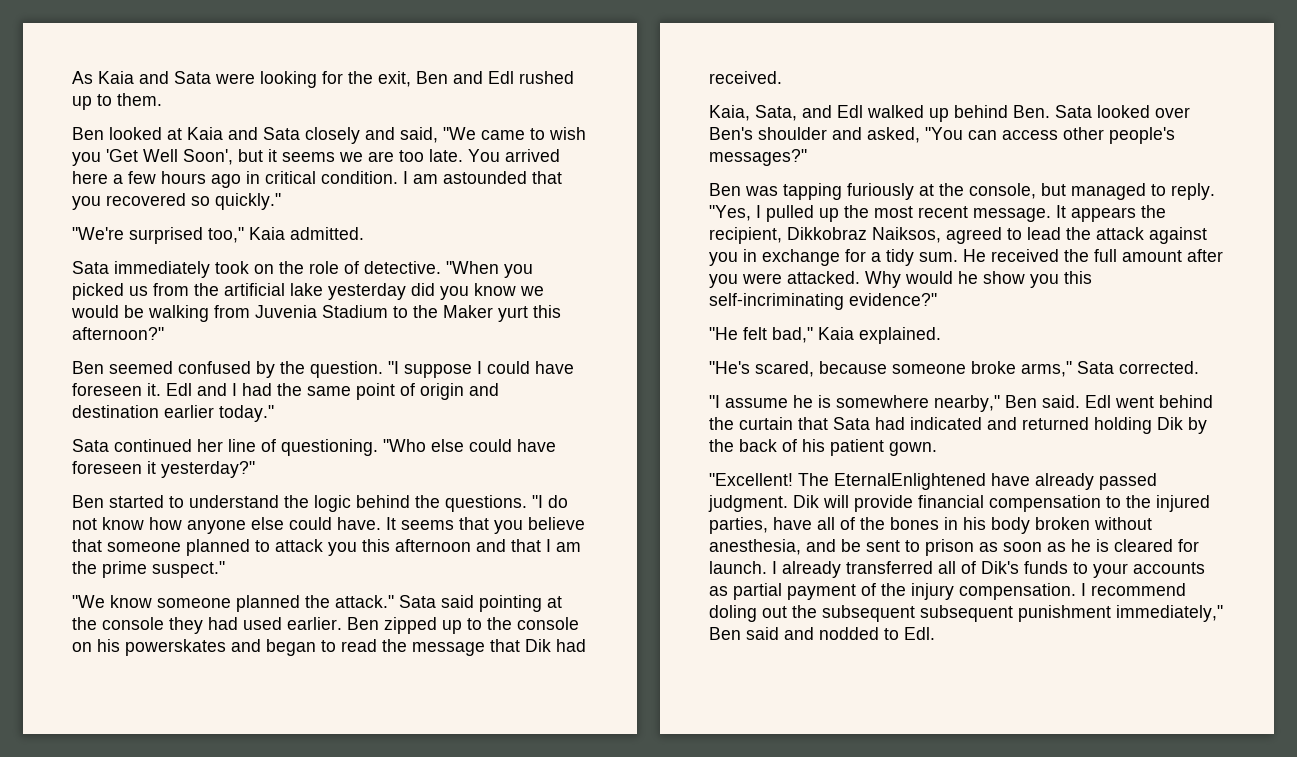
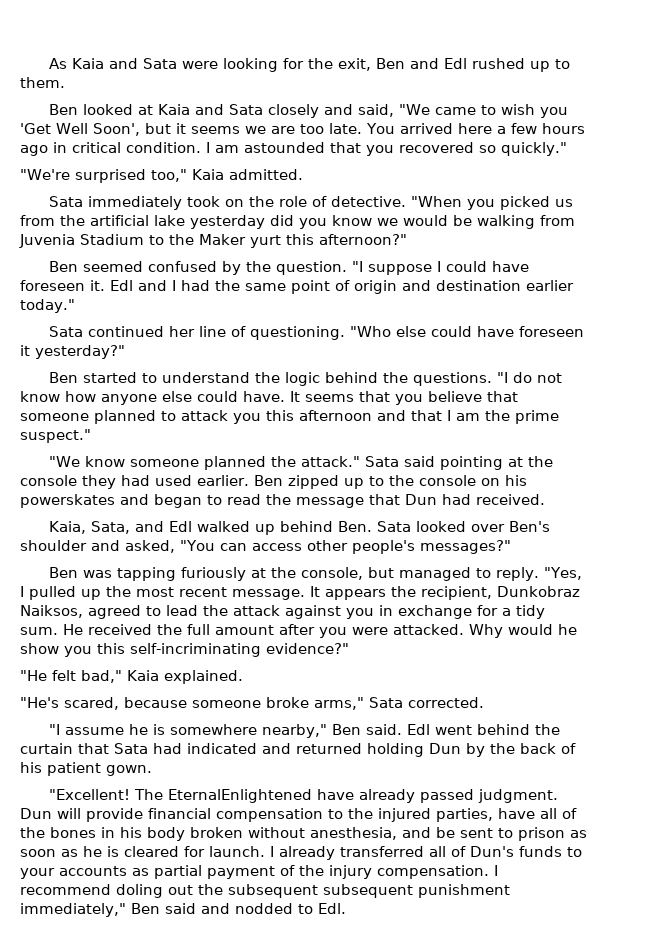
[525,639,551,652] Dik -> [405,494,437,505] Dun
[787,227,867,240] Dikkobraz -> [497,586,580,597] Dunkobraz
[1157,417,1183,430] Dik -> [429,743,461,754] Dun
[793,495,819,508] Dik -> [20,808,52,819] Dun
[981,561,1019,574] Dik's -> [470,846,514,857] Dun's

